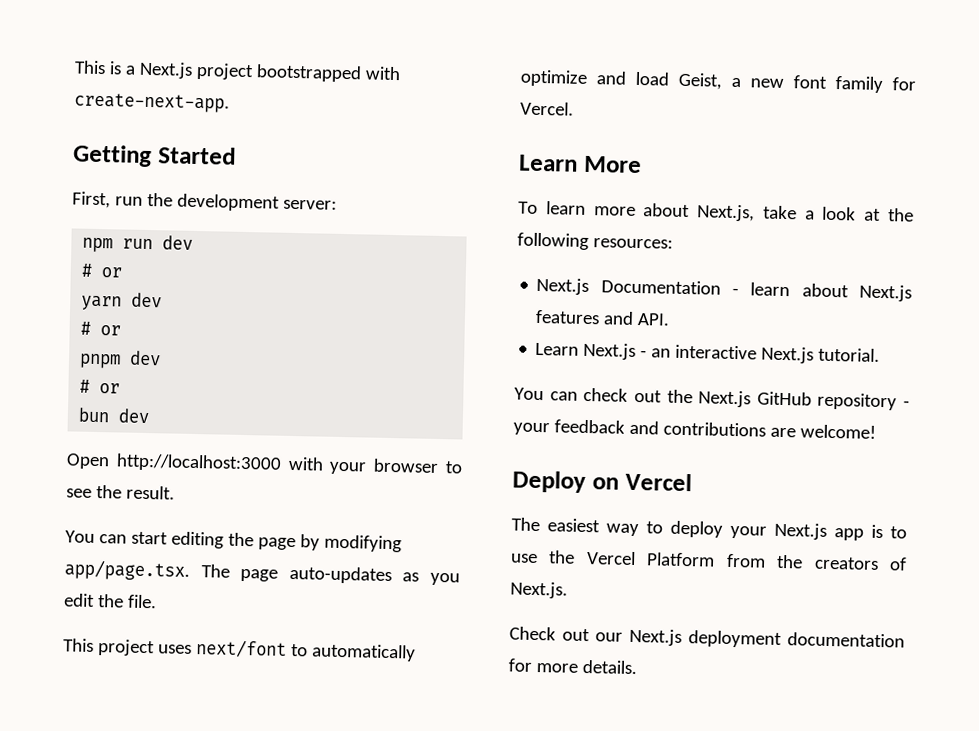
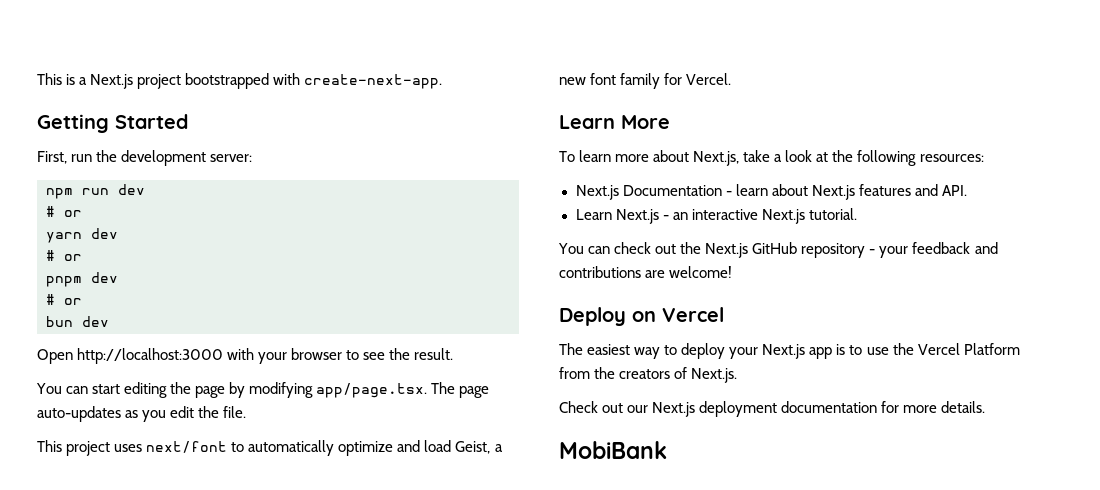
(637, 667) none -> [559,441,667,459] // MobiBank

